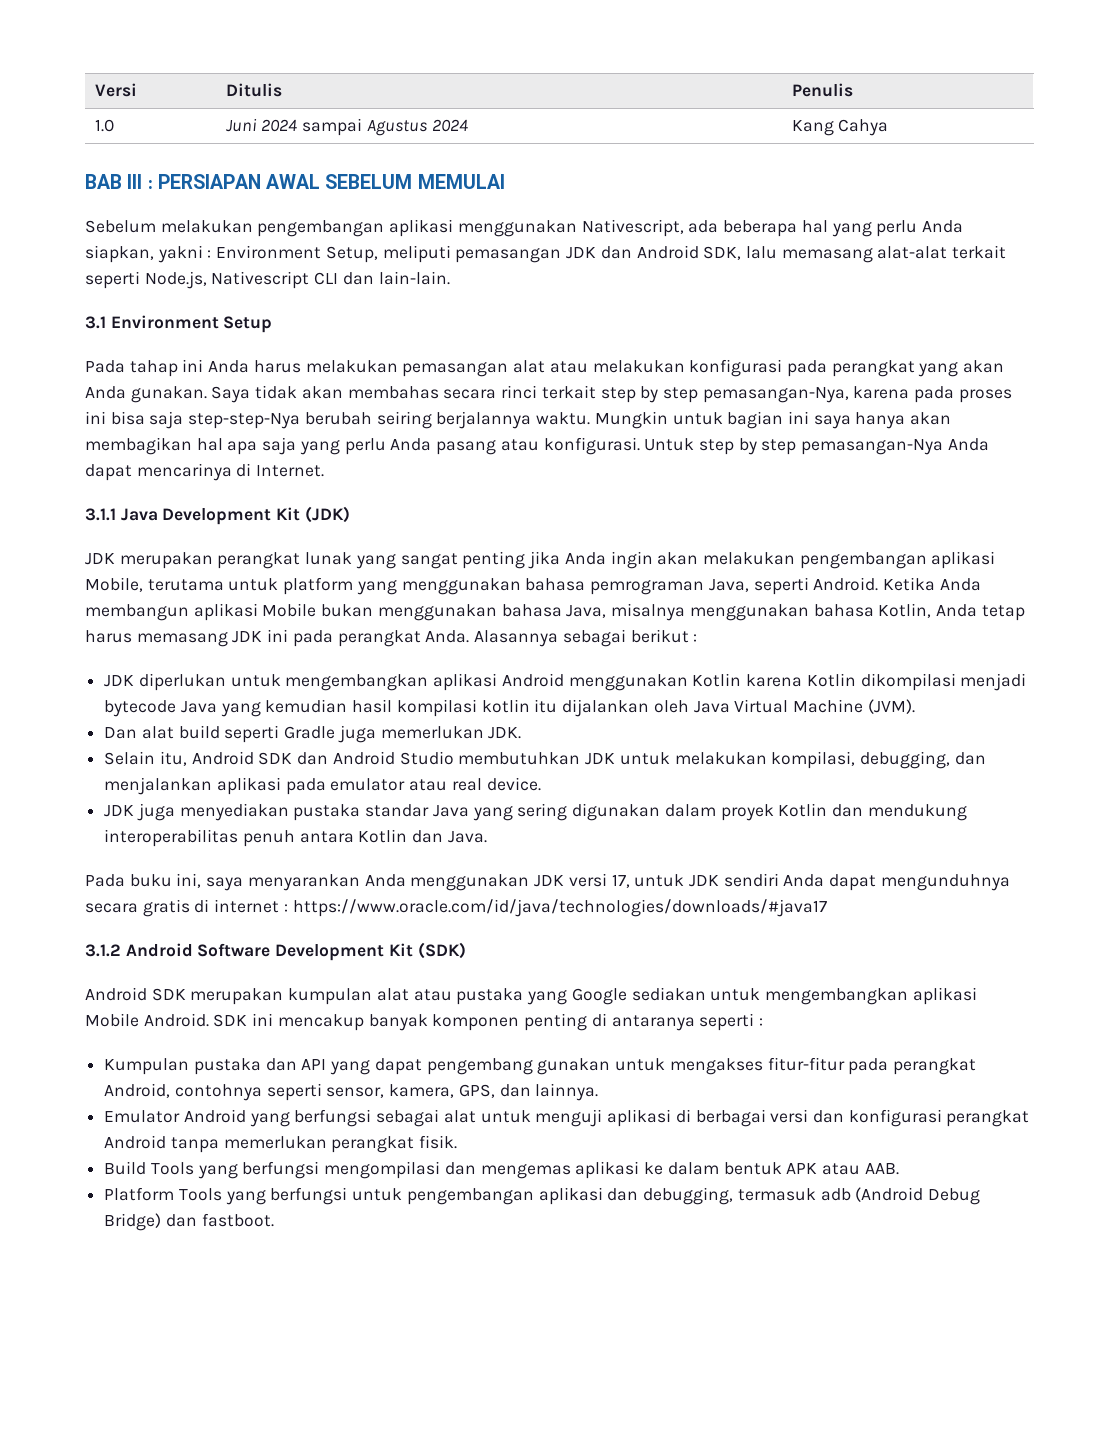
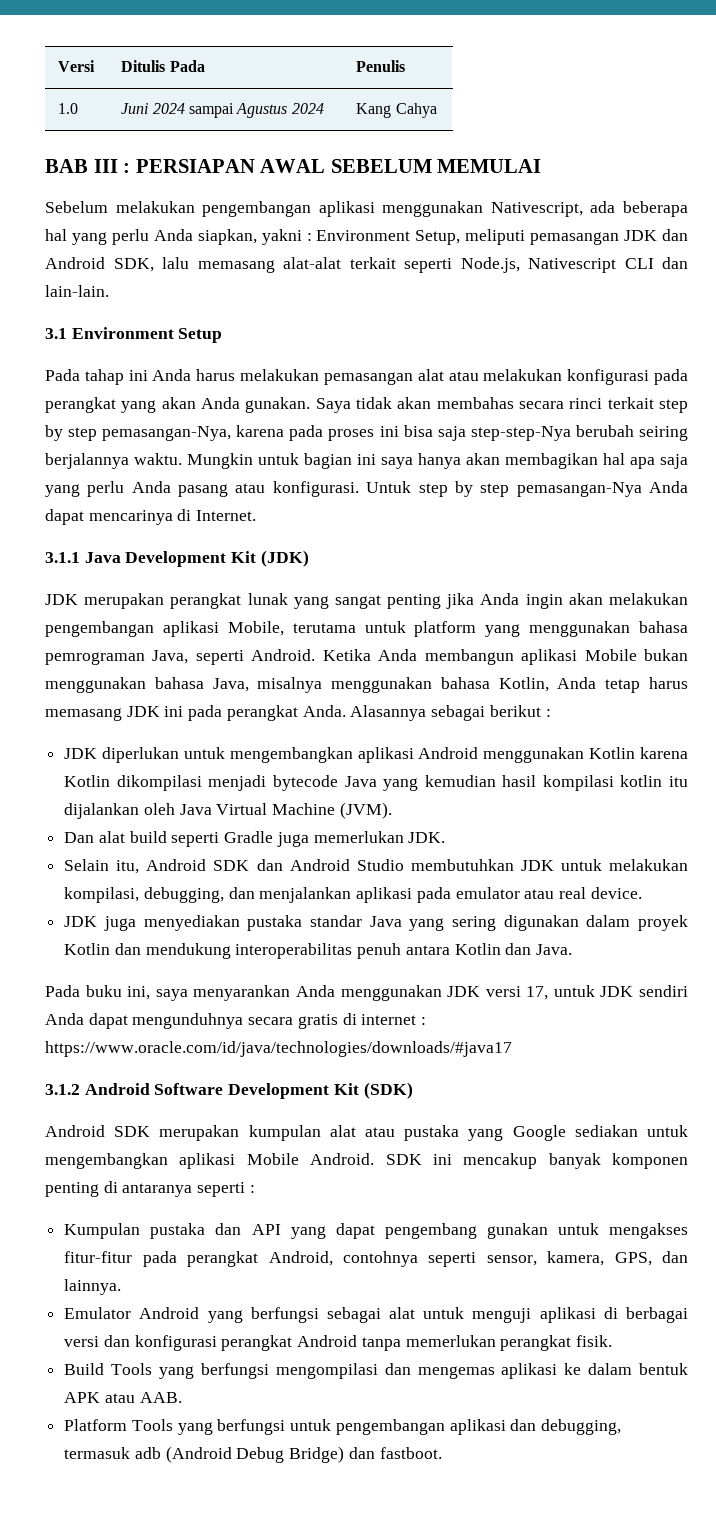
(282, 90) none -> [169,60,205,72] Pada

